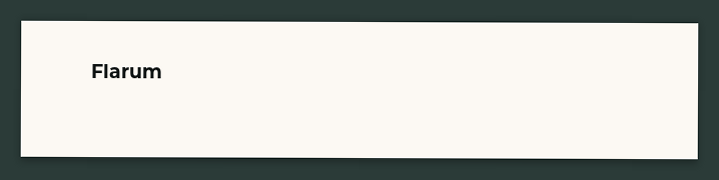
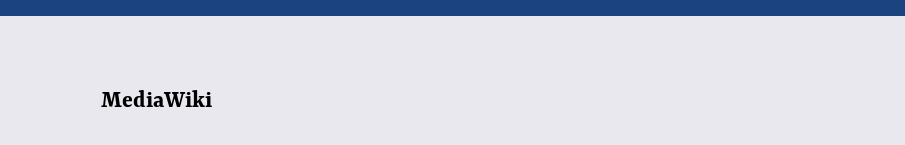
[91,64,163,79] Flarum -> [101,90,212,107] MediaWiki

